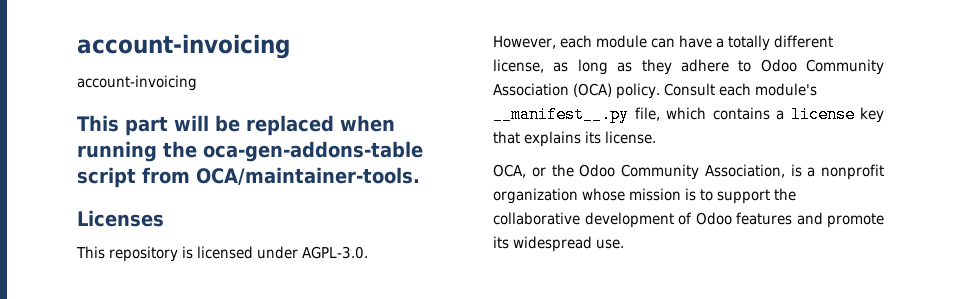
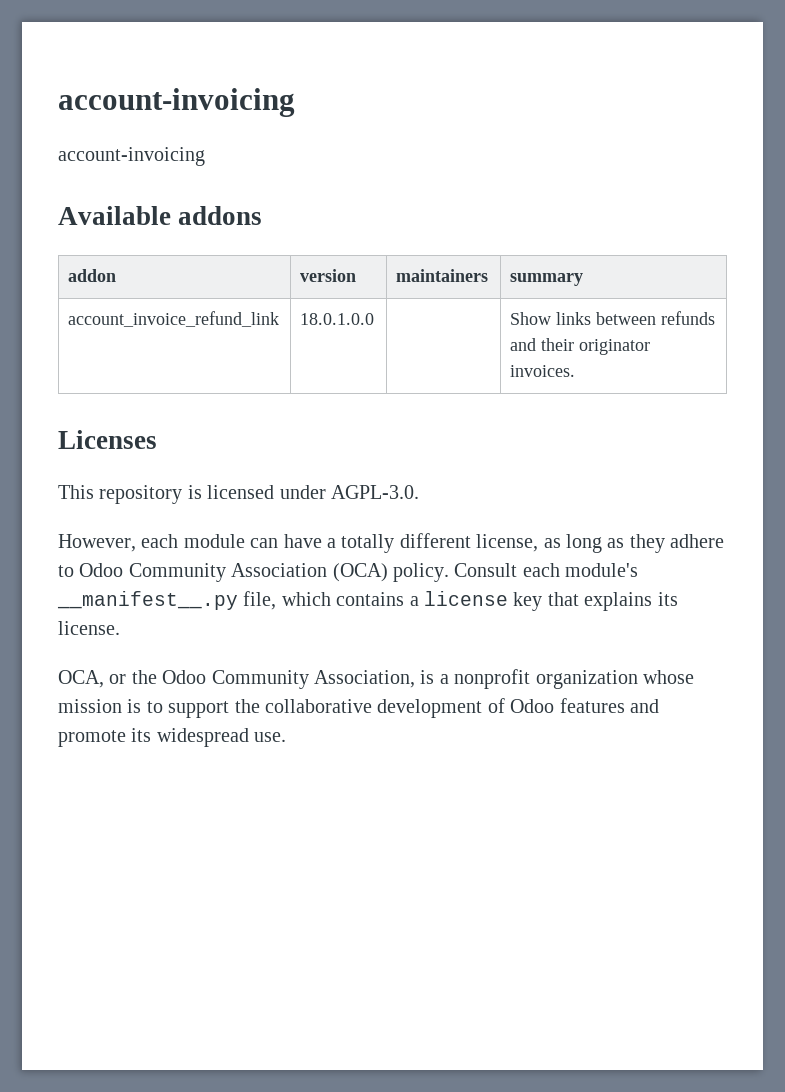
[77,115,395,136] [77,141,423,162] [77,167,420,188] This part will be replaced when running the oca-gen-addons-table script from OCA/maintainer-tools. -> [58,206,263,225] [68,269,117,282] [300,269,357,282] [396,269,489,282] [510,273,584,286] [68,311,280,327] [300,313,375,325] [510,311,716,325] [510,338,651,355] [510,365,576,377] Available addons // addon | version | maintainers | summary // account_invoice_refund_link | 18.0.1.0.0 | | Show links between refunds and their originator invoices.

